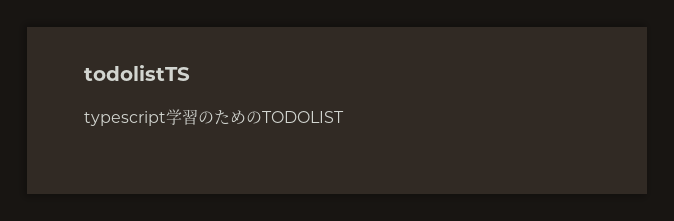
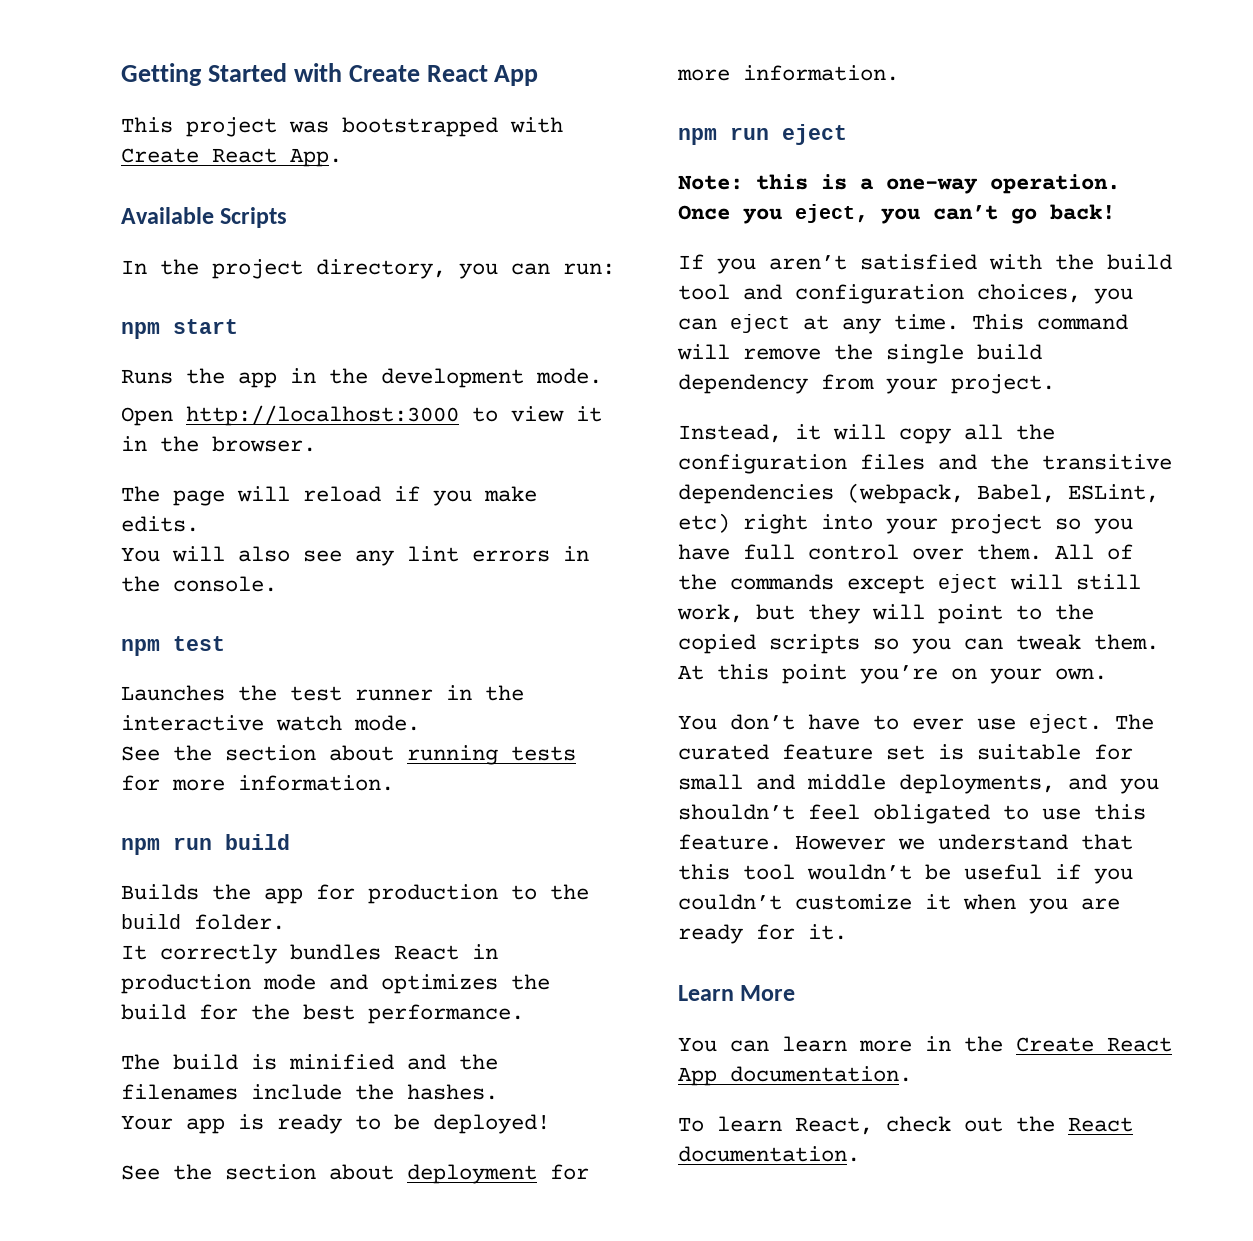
[84,65,190,81] [84,109,344,126] todolistTS // typescript学習のためのTODOLIST -> [121,63,539,86] [121,117,563,137] [121,148,342,167] [121,207,288,228] [121,259,615,279] [121,319,238,339] [121,368,602,388] [121,405,602,426] [121,436,316,452] [121,486,537,506] [121,516,199,532] [121,546,589,566] [121,576,277,592] [121,636,225,656] [121,685,524,701] [121,715,420,731] [121,745,576,765] [121,775,394,791] [121,834,290,855] [121,884,589,904] [121,914,285,930] [121,944,498,964] [121,974,550,994] [121,1004,524,1024] [121,1054,498,1070] [121,1084,498,1100] [121,1114,550,1134] [121,1164,589,1184] [677,65,899,81] [678,124,847,145] [678,174,1120,194] [678,204,1115,224] [678,254,1172,274] [678,284,1133,304] [678,314,1128,334] [677,344,1042,364] [678,374,1055,394] [678,424,1055,444] [678,454,1172,474] [678,483,1159,504] [678,513,1133,534] [678,544,1133,560] [678,574,1141,594] [677,604,1094,624] [678,634,1159,654] [678,664,1107,684] [678,714,1154,733] [678,744,1133,760] [678,774,1159,794] [678,804,1146,824] [678,834,1133,850] [678,864,1133,884] [678,894,1120,914] [678,924,847,944] [678,985,796,1001] [678,1036,1172,1052] [678,1066,912,1086] [678,1116,1133,1135] [678,1146,860,1162] Getting Started with Create React App // This project was bootstrapped with Create React App. // Available Scripts // In the project directory, you can run: // npm start // Runs the app in the development mode. // Open http://localhost:3000 to view it in the browser. // The page will reload if you make edits. // You will also see any lint errors in the console. // npm test // Launches the test runner in the interactive watch mode. // See the section about running tests for more information. // npm run build // Builds the app for production to the build folder. // It correctly bundles React in production mode and optimizes the build for the best performance. // The build is minified and the filenames include the hashes. // Your app is ready to be deployed! // See the section about deployment for more information. // npm run eject // Note: this is a one-way operation. Once you eject, you can’t go back! // If you aren’t satisfied with the build tool and configuration choices, you can eject at any time. This command will remove the single build dependency from your project. // Instead, it will copy all the configuration files and the transitive dependencies (webpack, Babel, ESLint, etc) right into your project so you have full control over them. All of the commands except eject will still work, but they will point to the copied scripts so you can tweak them. At this point you’re on your own. // You don’t have to ever use eject. The curated feature set is suitable for small and middle deployments, and you shouldn’t feel obligated to use this feature. However we understand that this tool wouldn’t be useful if you couldn’t customize it when you are ready for it. // Learn More // You can learn more in the Create React App documentation. // To learn React, check out the React documentation.

